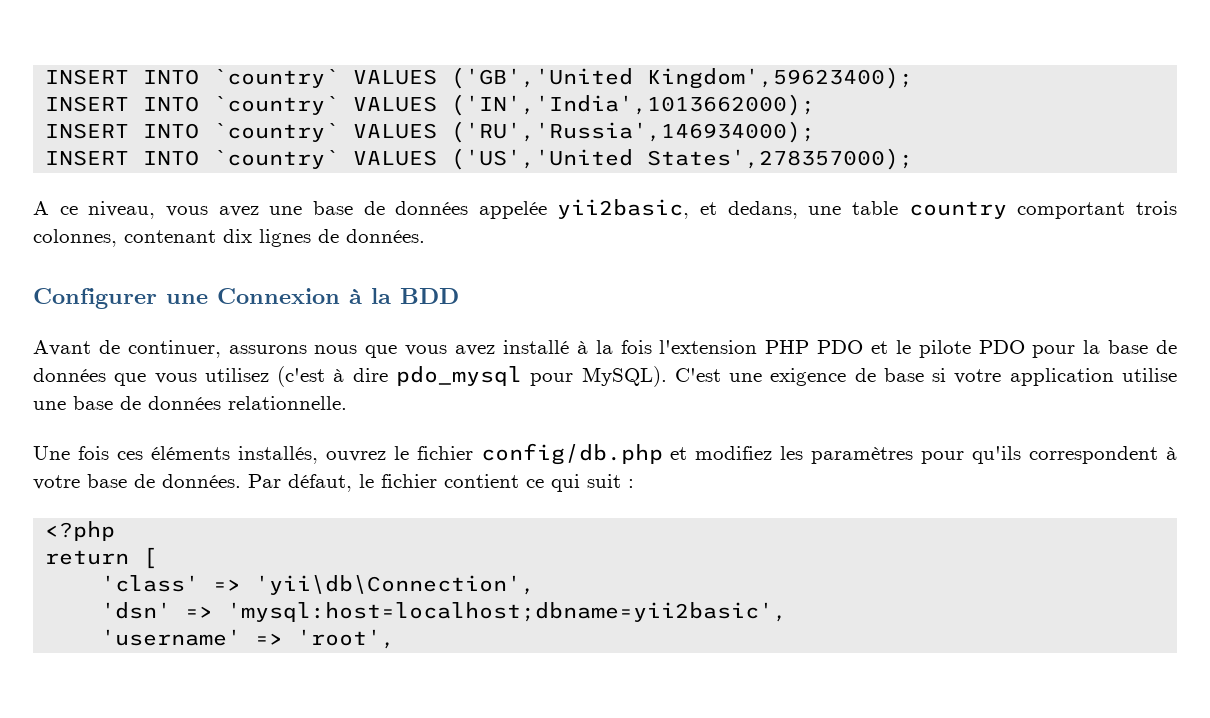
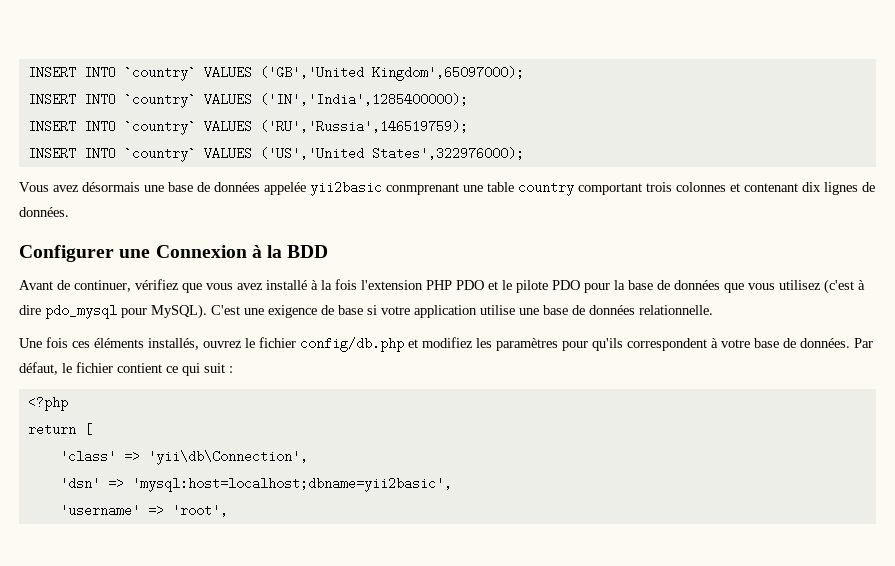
[647,67,914,89] [45,94,816,116] [45,121,816,143] Kingdom',59623400); // INSERT INTO `country` VALUES ('IN','India',1013662000); // INSERT INTO `country` VALUES ('RU','Russia',146934000); -> [371,66,524,81] [27,93,468,108] [27,120,468,135] Kingdom',65097000); // INSERT INTO `country` VALUES ('IN','India',1285400000); // INSERT INTO `country` VALUES ('RU','Russia',146519759);
[647,148,914,170] [33,201,259,219] States',278357000); // A ce niveau, vous avez -> [371,147,524,160] [19,182,140,192] States',322976000); // Vous avez désormais
[557,199,798,219] yii2basic, et dedans, -> [310,181,459,196] yii2basic conmprenant
[33,229,117,247] colonnes, -> [676,182,740,192] colonnes et
[228,345,358,354] assurons nous -> [135,279,179,290] vérifiez

